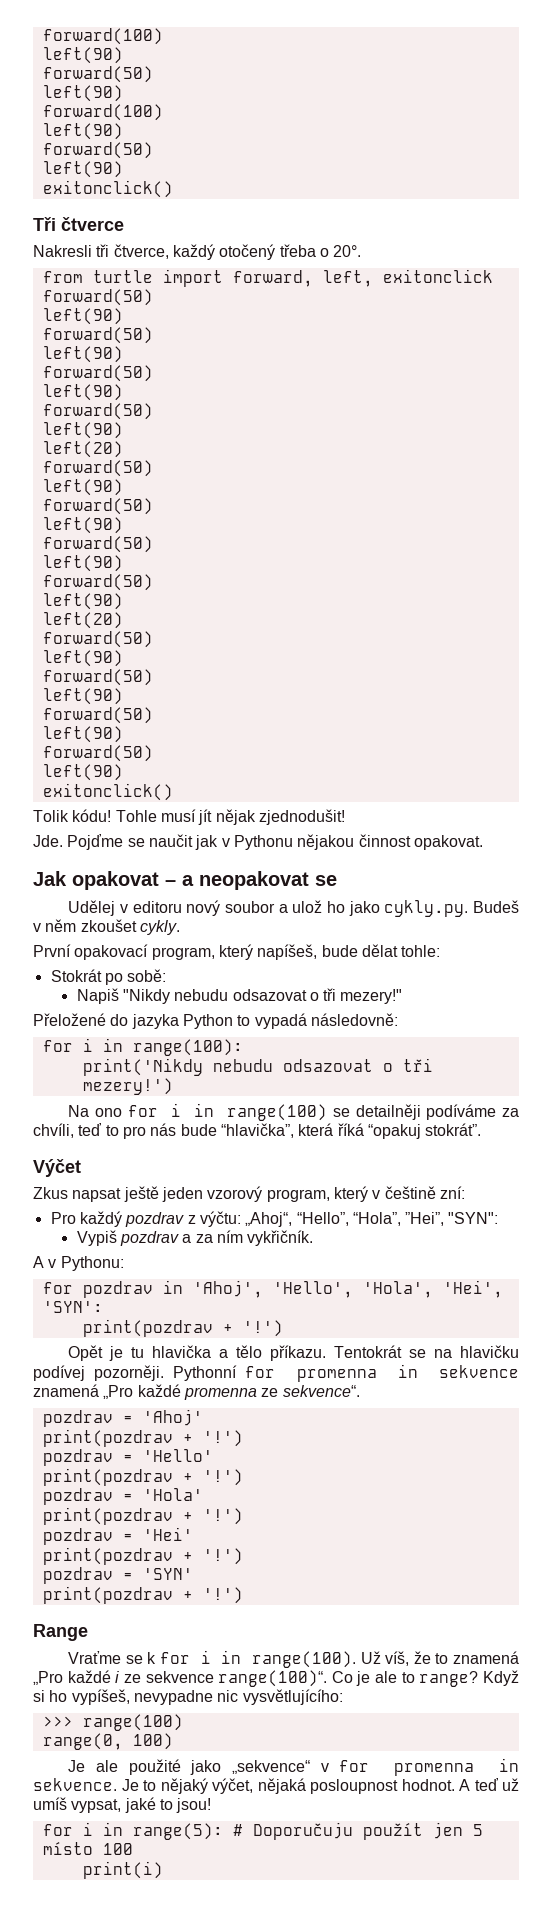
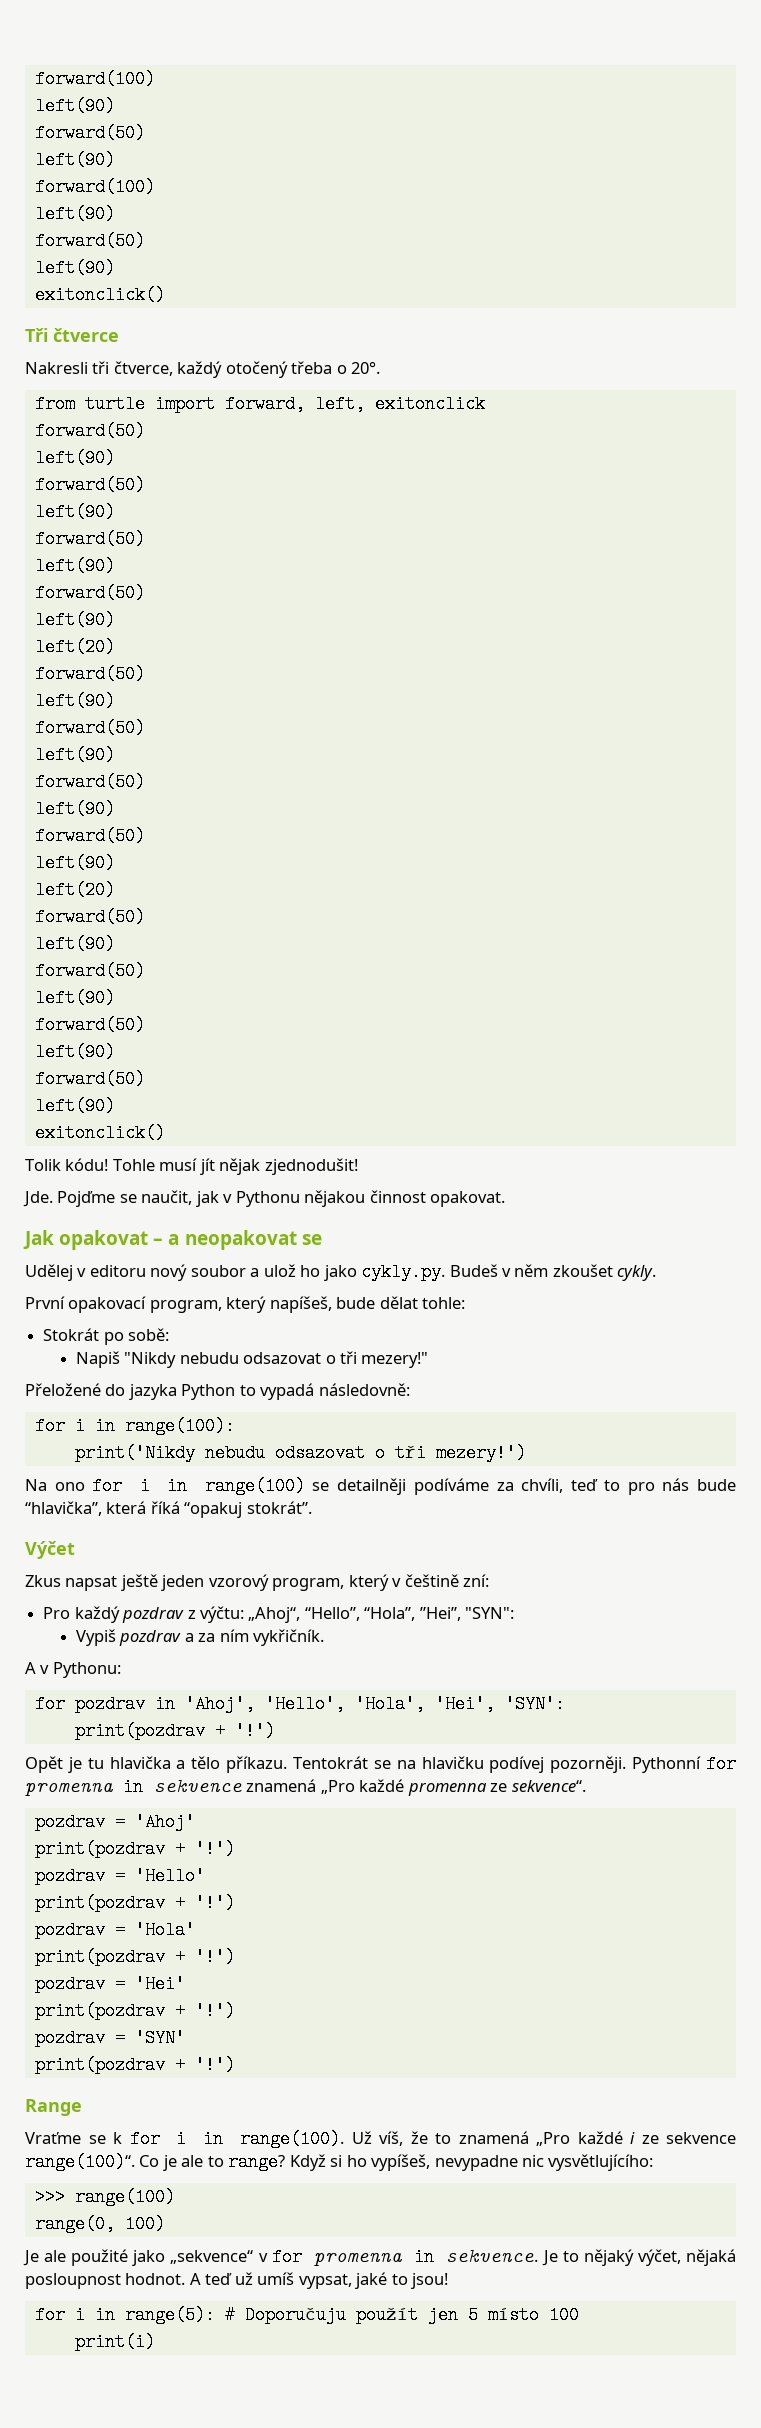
[148,834,193,847] naučit -> [141,1190,193,1205] naučit,

